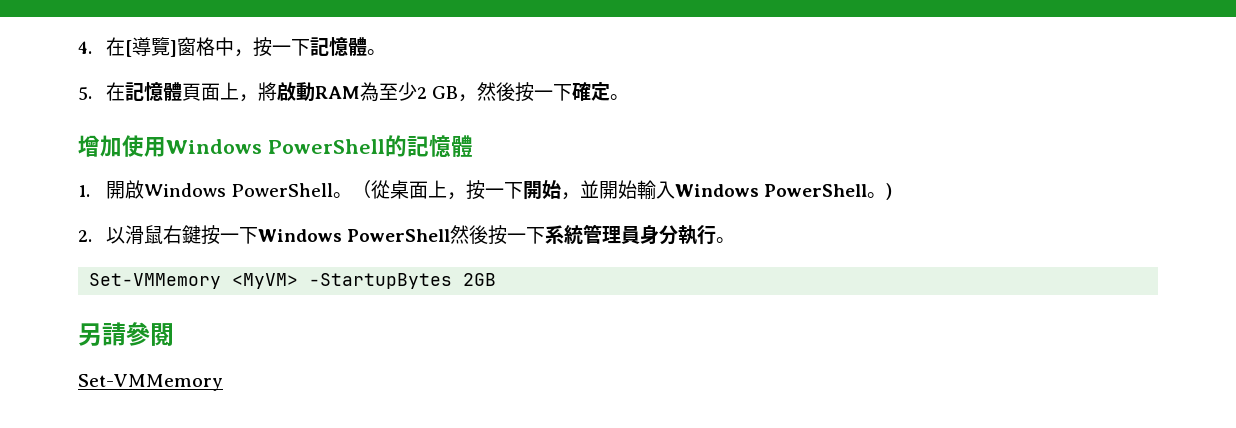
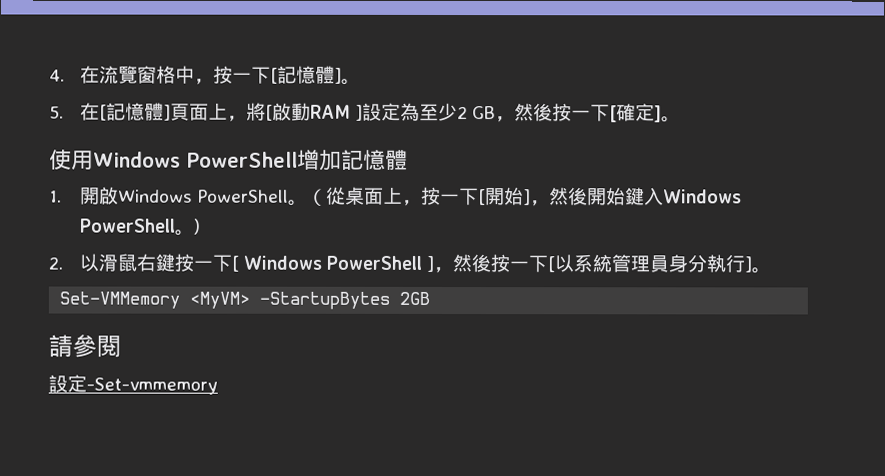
[124,37,177,57] [導覽] -> [98,65,138,84] 流覽
[309,37,367,56] 記憶體 -> [269,65,342,84] [記憶體]
[124,82,182,101] 記憶體 -> [98,102,171,121] [記憶體]
(277, 91) none -> [264,104,273,121] [
(360, 92) none -> [354,102,401,121] ]設定
[571,82,629,101] [78,135,122,157] 確定。 // 增加 -> [609,103,682,123] [確定]。 //
[384,135,407,157] 的 -> [297,149,342,171] 增加
[522,180,656,200] 開始，並開始輸 -> [477,187,645,207] [開始]，然後開始鍵
[257,225,545,245] Windows PowerShell然後按一下 -> [230,254,575,274] [ Windows PowerShell ]，然後按一下[以
(716, 235) none -> [744,256,753,273] ]
[78,323,102,346] 另 -> (431, 298) none
[78,374,223,391] Set-VMMemory -> [48,374,218,395] 設定-Set-vmmemory

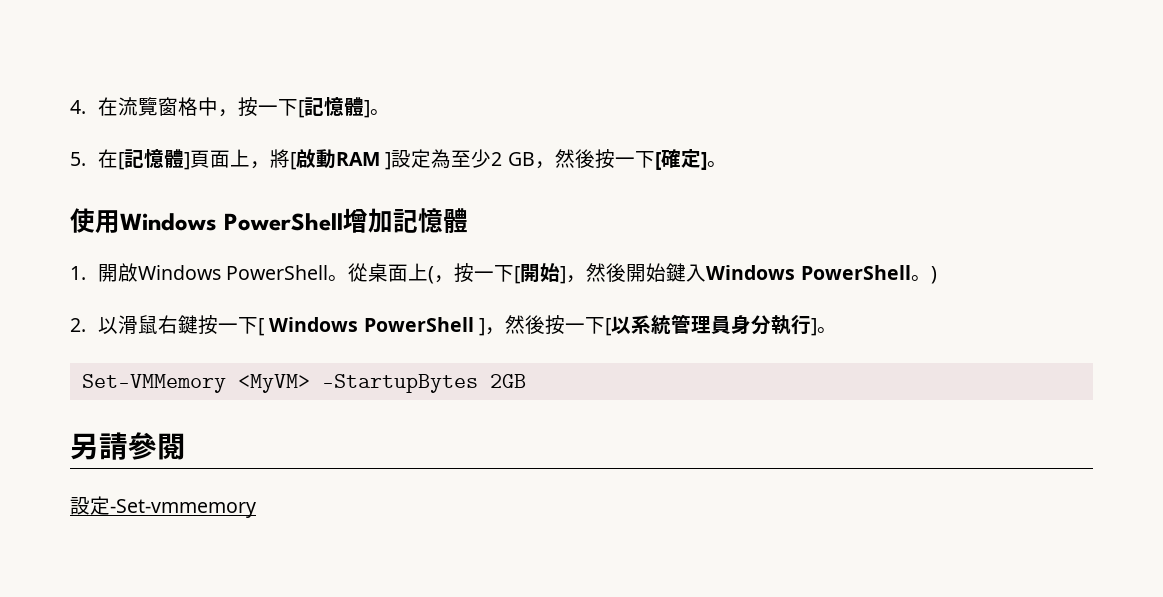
[306,188,327,206] （ -> (349, 278) none
(403, 195) none -> [428,266,435,284] (
(431, 298) none -> [70,433,99,460] 另

